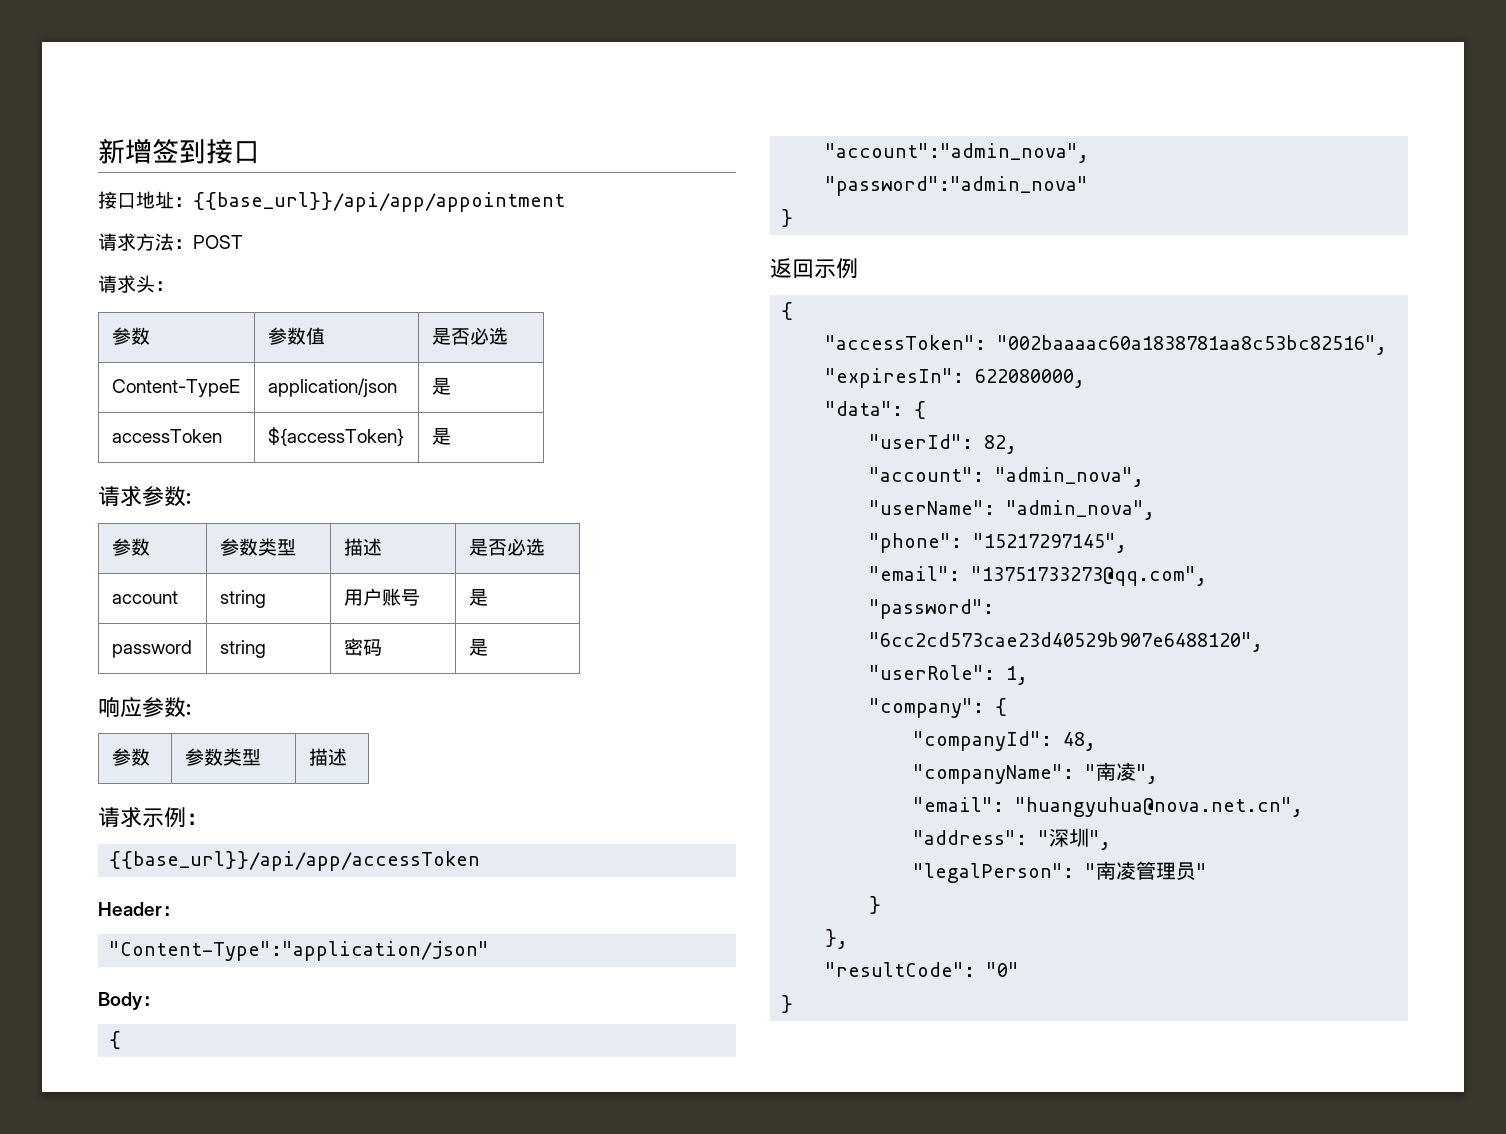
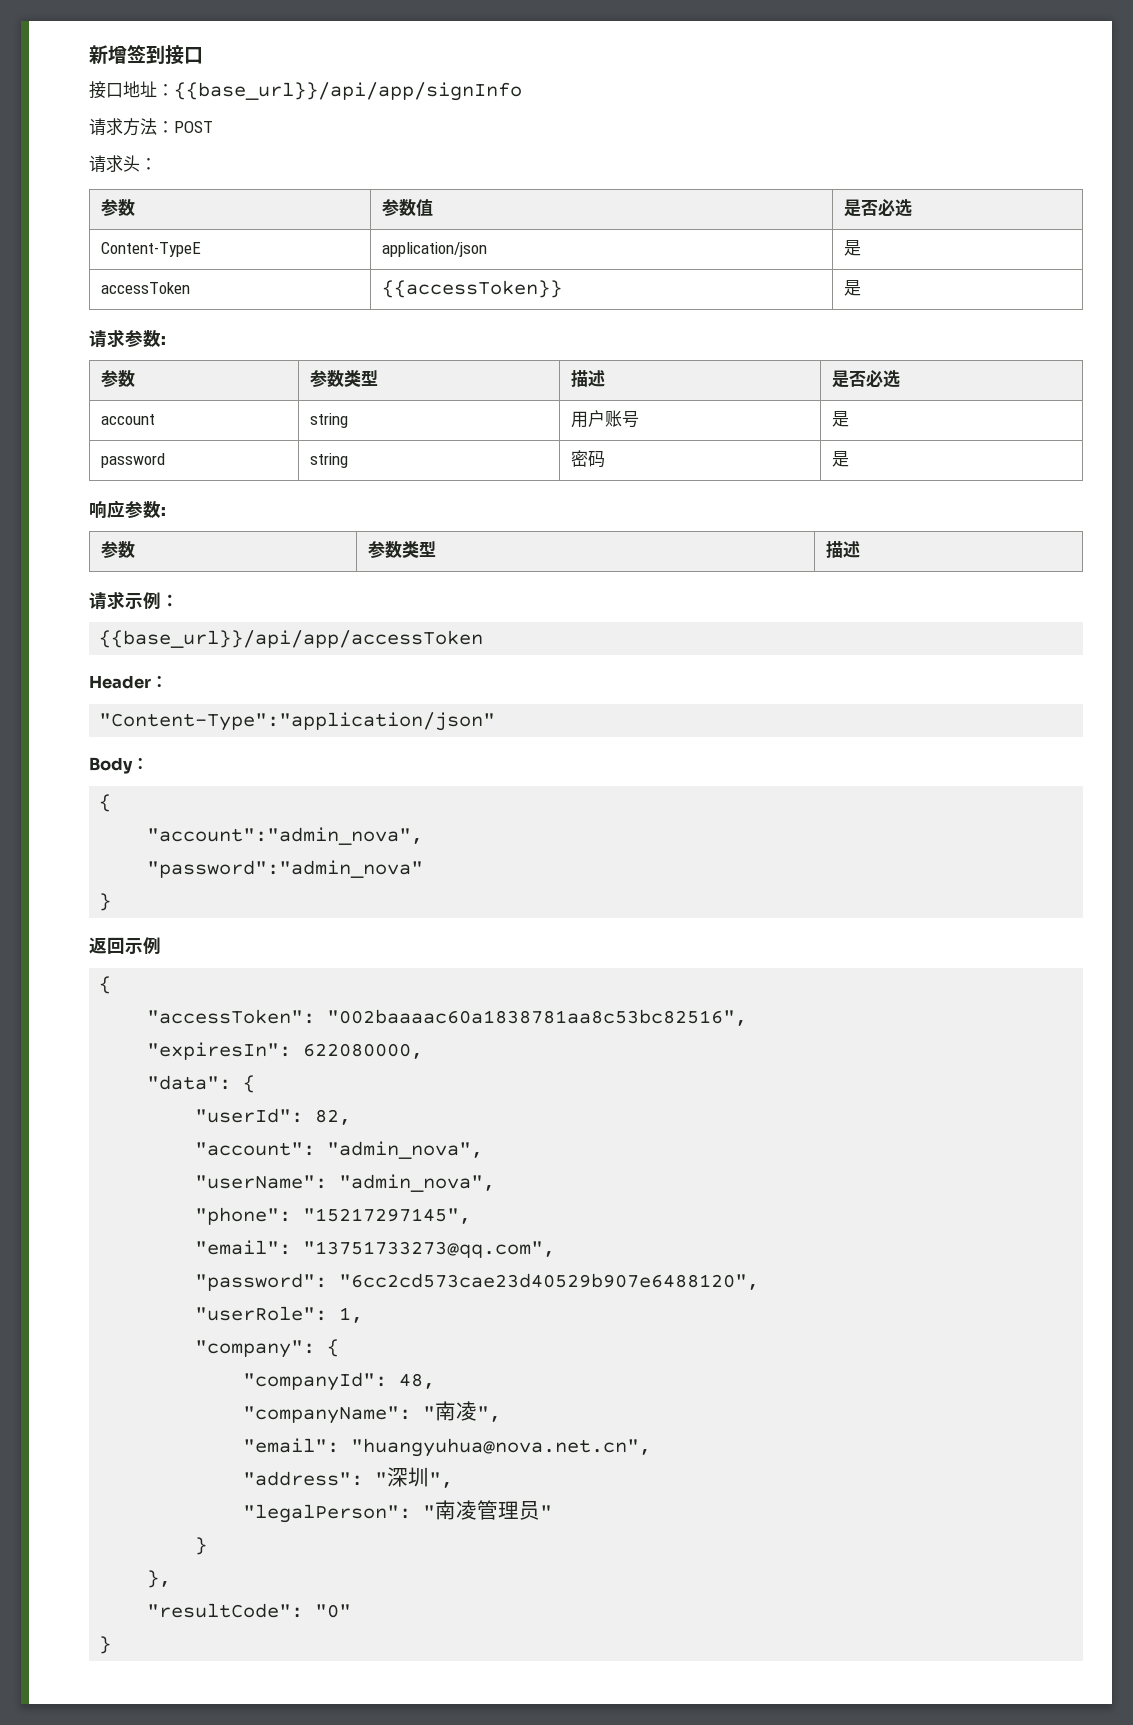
[193,192,565,212] {{base_url}}/api/app/appointment -> [174,82,522,101] {{base_url}}/api/app/signInfo
[267,427,404,446] ${accessToken} -> [381,280,562,298] {{accessToken}}

